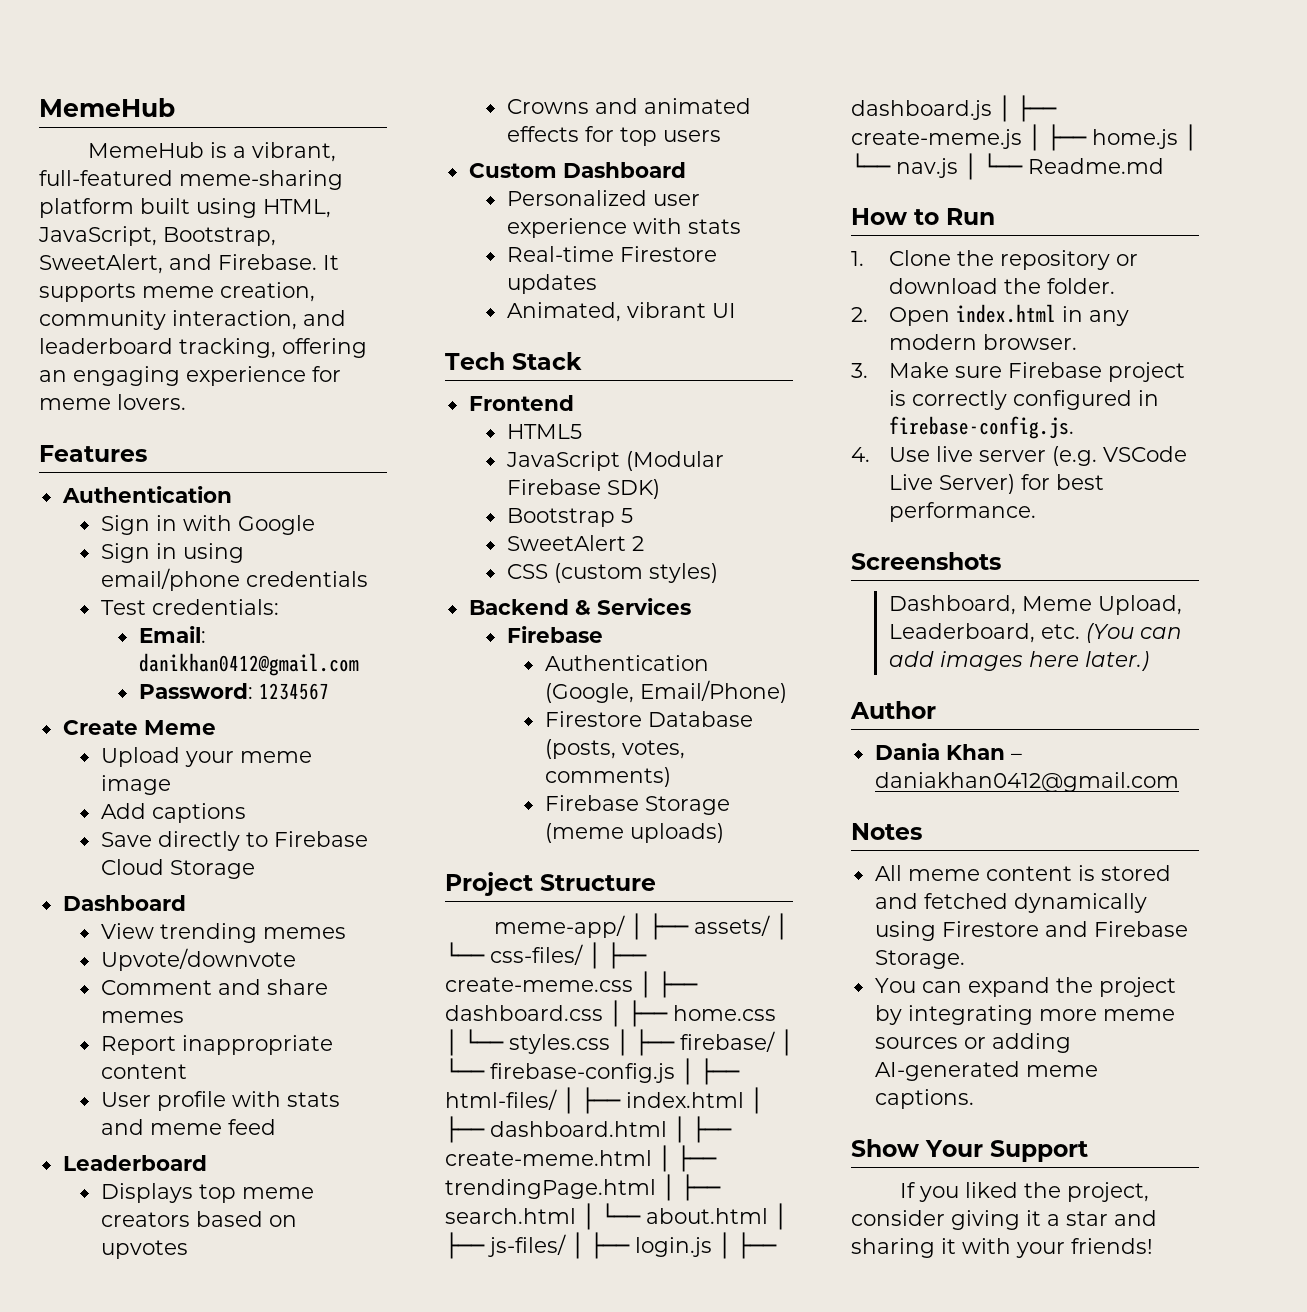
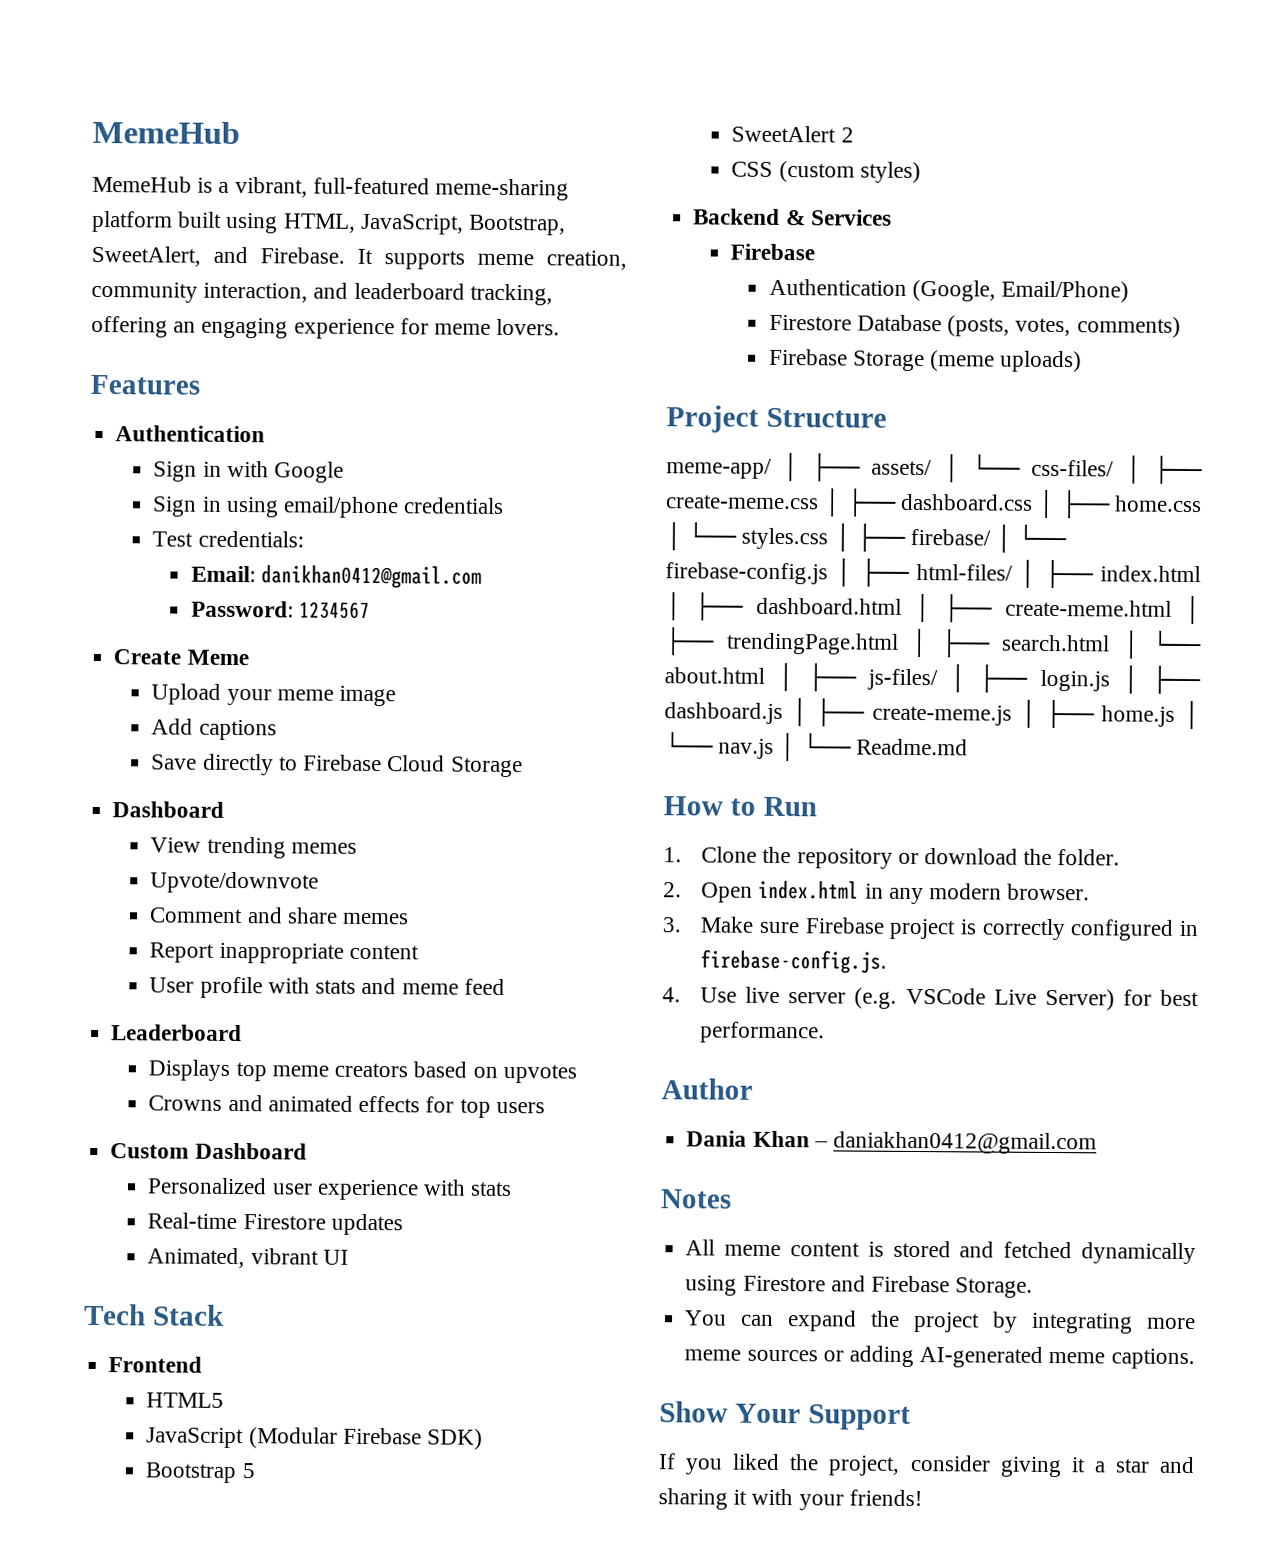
[851,552,1001,570] [889,595,1183,615] [889,623,1183,643] [889,651,1150,671] // Screenshots // Dashboard, Meme Upload, Leaderboard, etc. (You can add images here later.) -> (826, 1032) none

